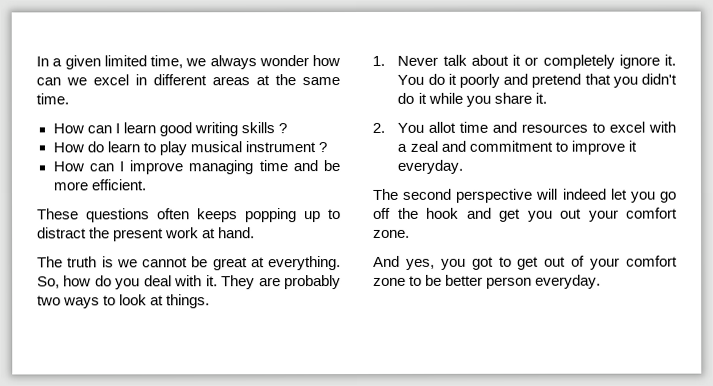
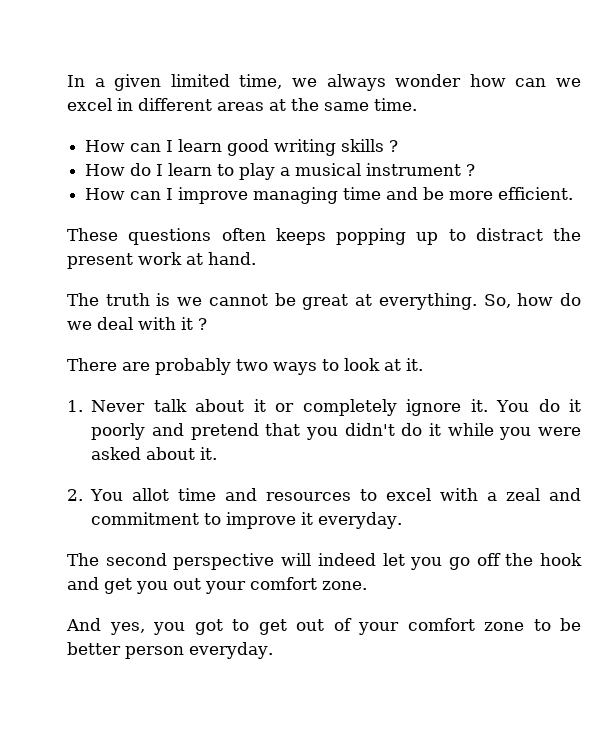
(104, 147) none -> [156,164,164,176] I
(187, 148) none -> [280,167,291,176] a
[115,278,141,290] you -> [67,321,92,330] we
[205,275,256,290] it. They -> [181,317,207,330] [67,358,117,371] it ? // There
[166,294,211,309] things. -> [406,358,423,371] it.
[493,92,532,104] share -> [538,427,582,436] [91,447,196,460] were asked about

